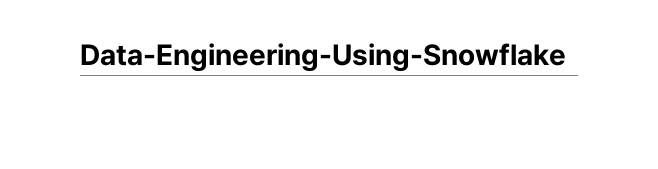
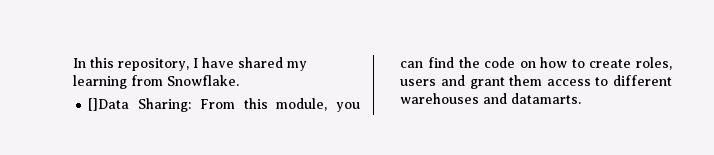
[80,43,566,72] Data-Engineering-Using-Snowflake -> [73,57,307,71] [73,75,239,89] [88,98,360,112] [400,57,672,70] [400,75,672,89] [400,93,582,104] In this repository, I have shared my learning from Snowflake. // []Data Sharing: From this module, you can find the code on how to create roles, users and grant them access to different warehouses and datamarts.

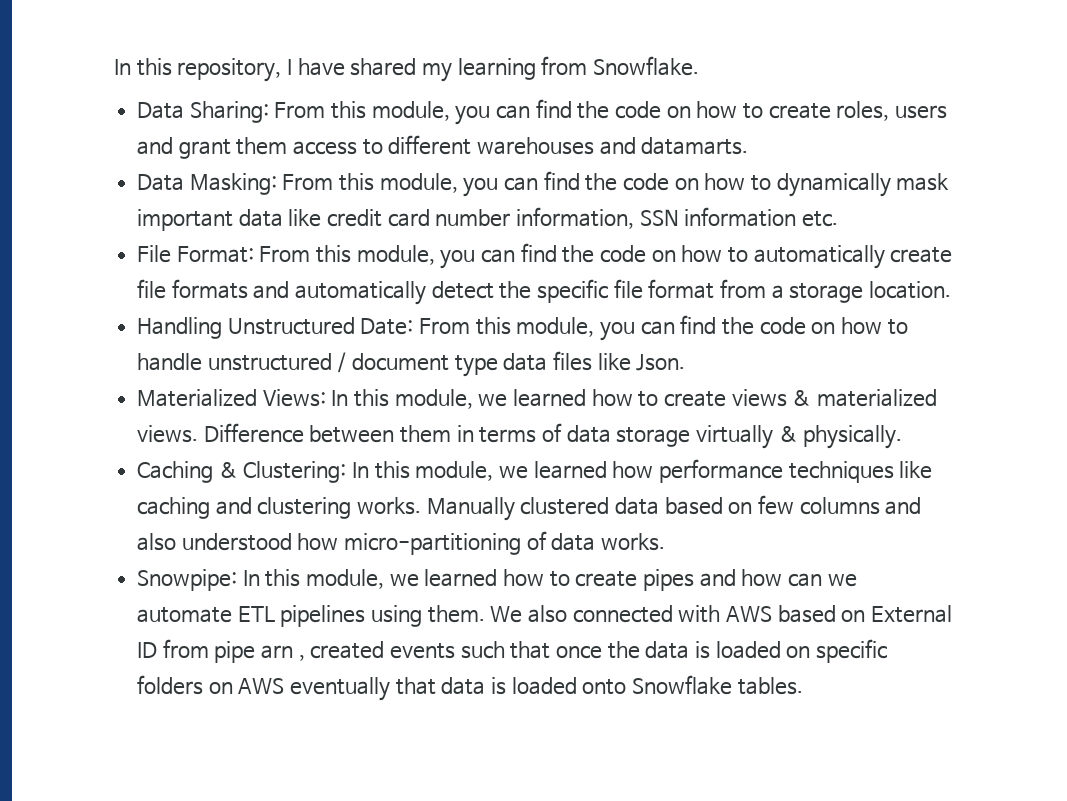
[88,98,130,111] []Data -> [137,102,185,119] Data
(582, 98) none -> [137,171,950,197] [137,207,839,231] [137,243,953,269] [137,279,952,305] [137,315,908,341] [137,351,686,377] [137,389,938,409] [137,423,903,449] [137,459,933,483] [137,495,922,521] [137,531,666,555] [137,569,857,591] [137,605,953,627] [137,639,888,663] [137,675,803,701] // Data Masking: From this module, you can find the code on how to dynamically mask important data like credit card number information, SSN information etc. // File Format: From this module, you can find the code on how to automatically create file formats and automatically detect the specific file format from a storage location. // Handling Unstructured Date: From this module, you can find the code on how to handle unstructured / document type data files like Json. // Materialized Views: In this module, we learned how to create views & materialized views. Difference between them in terms of data storage virtually & physically. // Caching & Clustering: In this module, we learned how performance techniques like caching and clustering works. Manually clustered data based on few columns and also understood how micro-partitioning of data works. // Snowpipe: In this module, we learned how to create pipes and how can we automate ETL pipelines using them. We also connected with AWS based on External ID from pipe arn , created events such that once the data is loaded on specific folders on AWS eventually that data is loaded onto Snowflake tables.

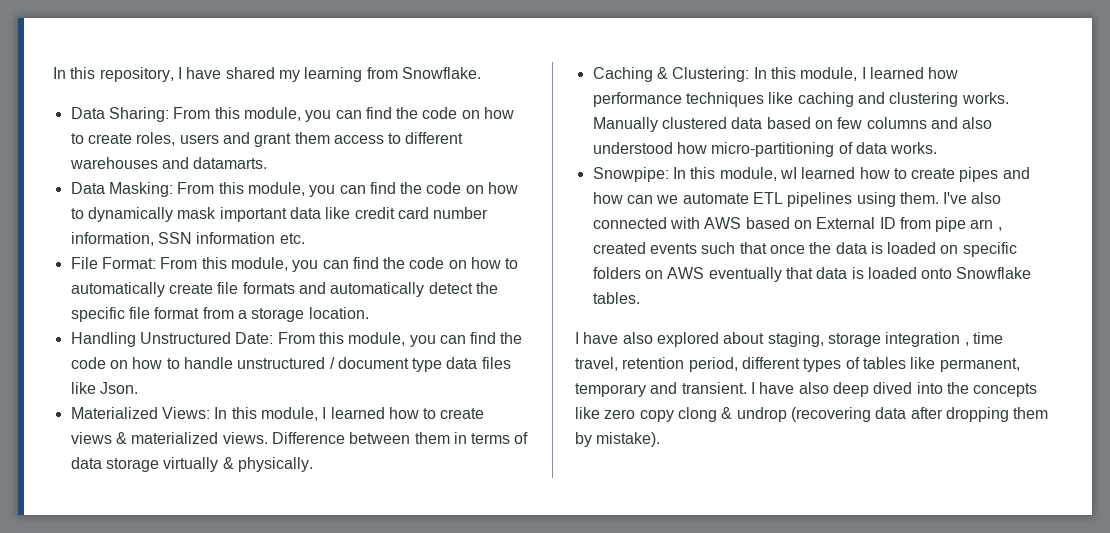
[478,394,508,407] we -> [322,407,327,419] I
[499,466,529,479] we -> [861,67,866,79] I
[389,574,419,587] we -> [779,167,797,179] wI
[490,606,523,623] We -> [943,192,968,204] I've
(803, 686) none -> [575,332,1003,347] [575,357,1020,372] [575,382,1038,397] [575,407,1049,422] [575,432,661,447] // I have also explored about staging, storage integration , time travel, retention period, different types of tables like permanent, temporary and transient. I have also deep dived into the concepts like zero copy clong & undrop (recovering data after dropping them by mistake).

